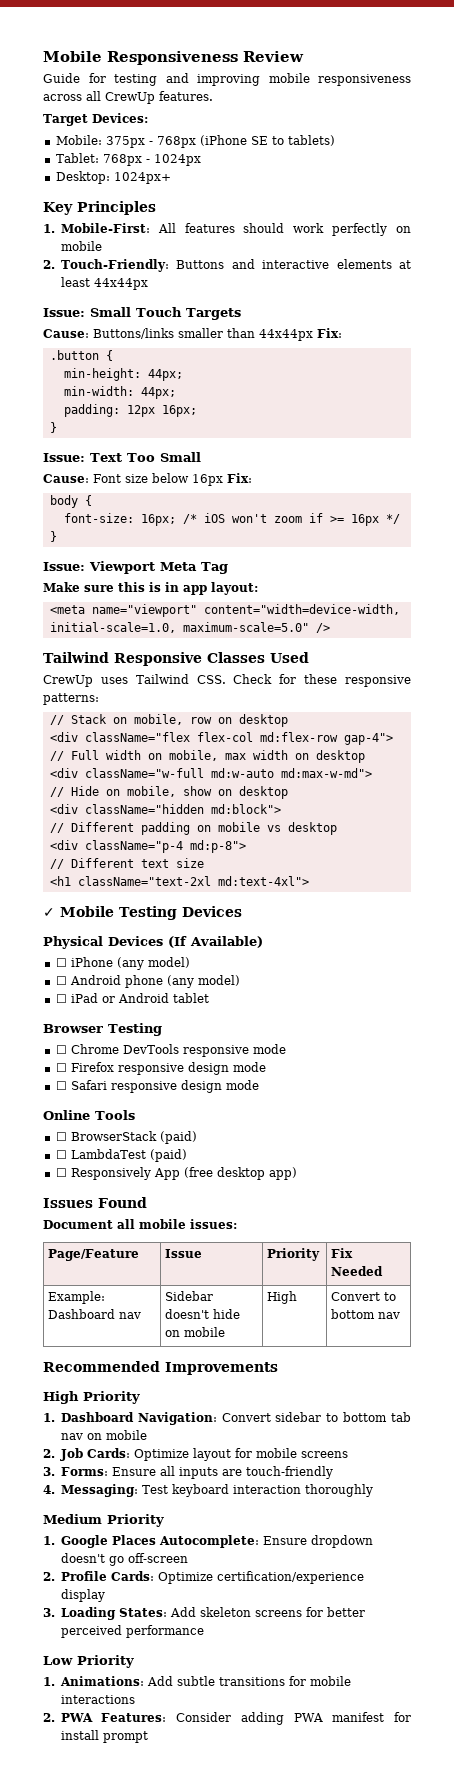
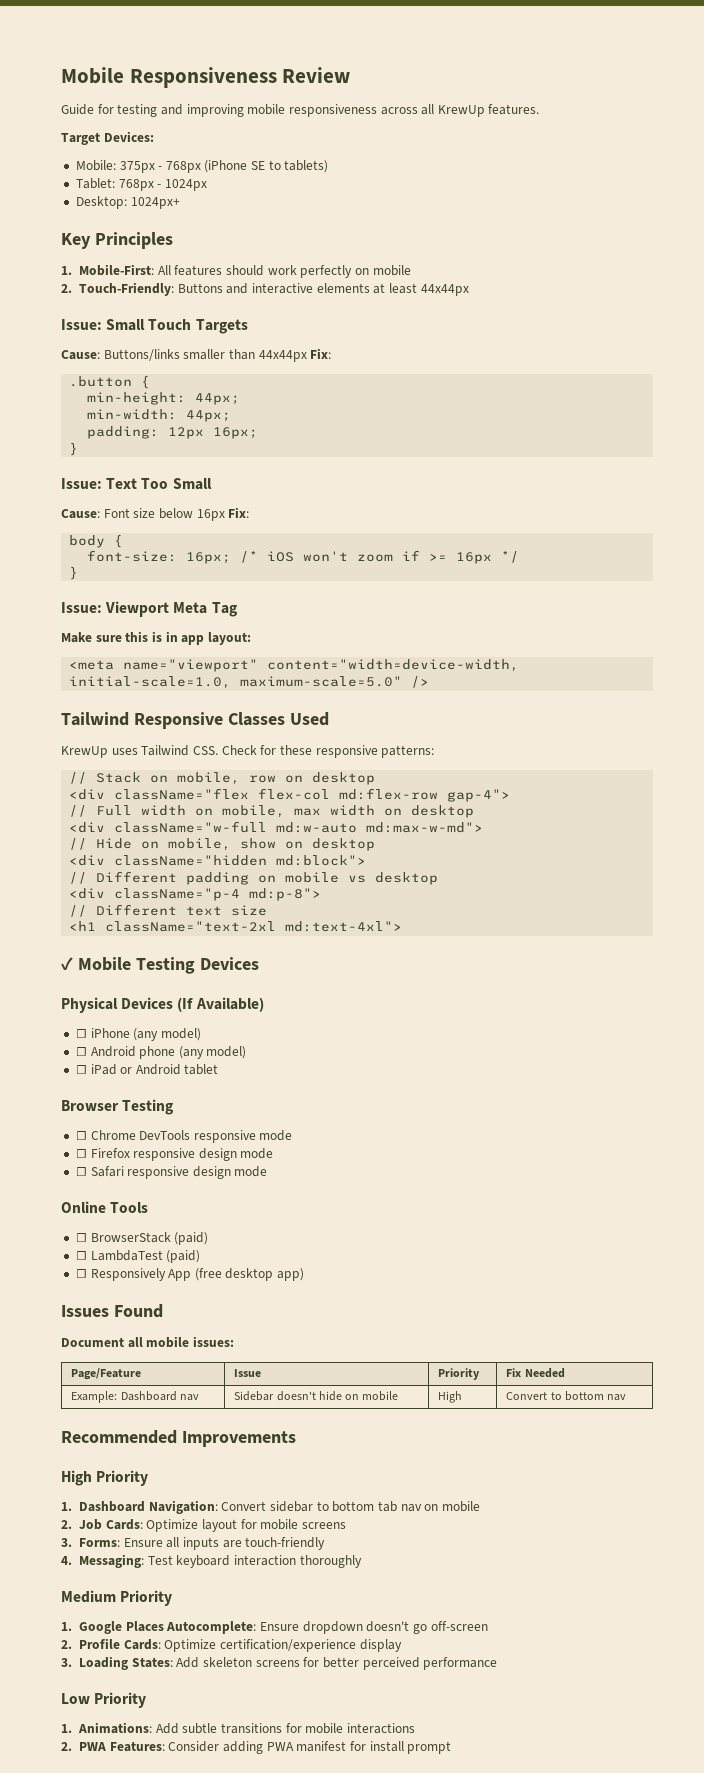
[105,92,155,104] CrewUp -> [437,105,485,117] KrewUp
[43,675,93,687] CrewUp -> [61,746,108,758] KrewUp

